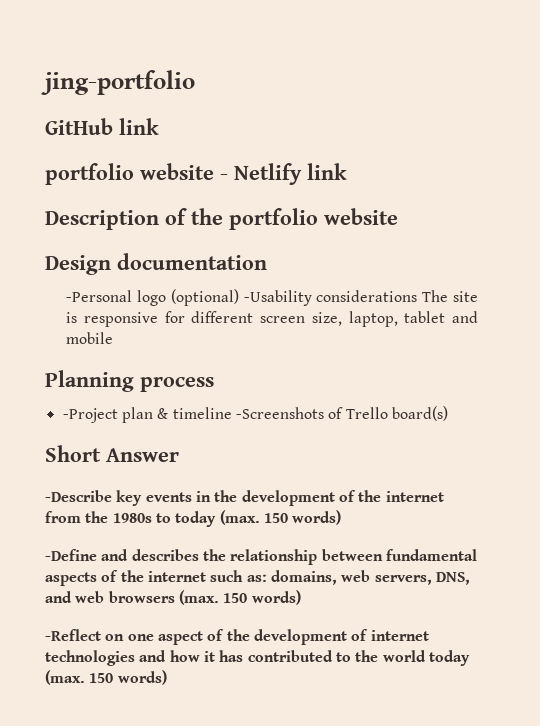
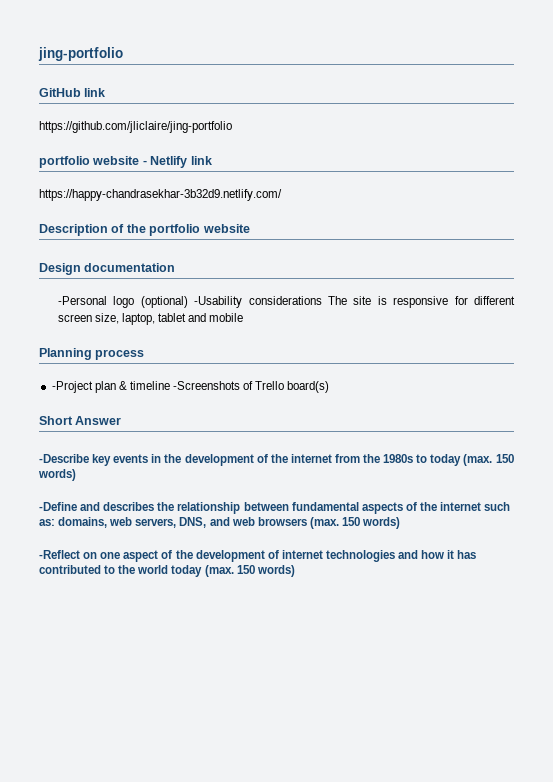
(159, 126) none -> [39,121,232,133] // https://github.com/jliclaire/jing-portfolio
(347, 171) none -> [39,189,282,201] // https://happy-chandrasekhar-3b32d9.netlify.com/

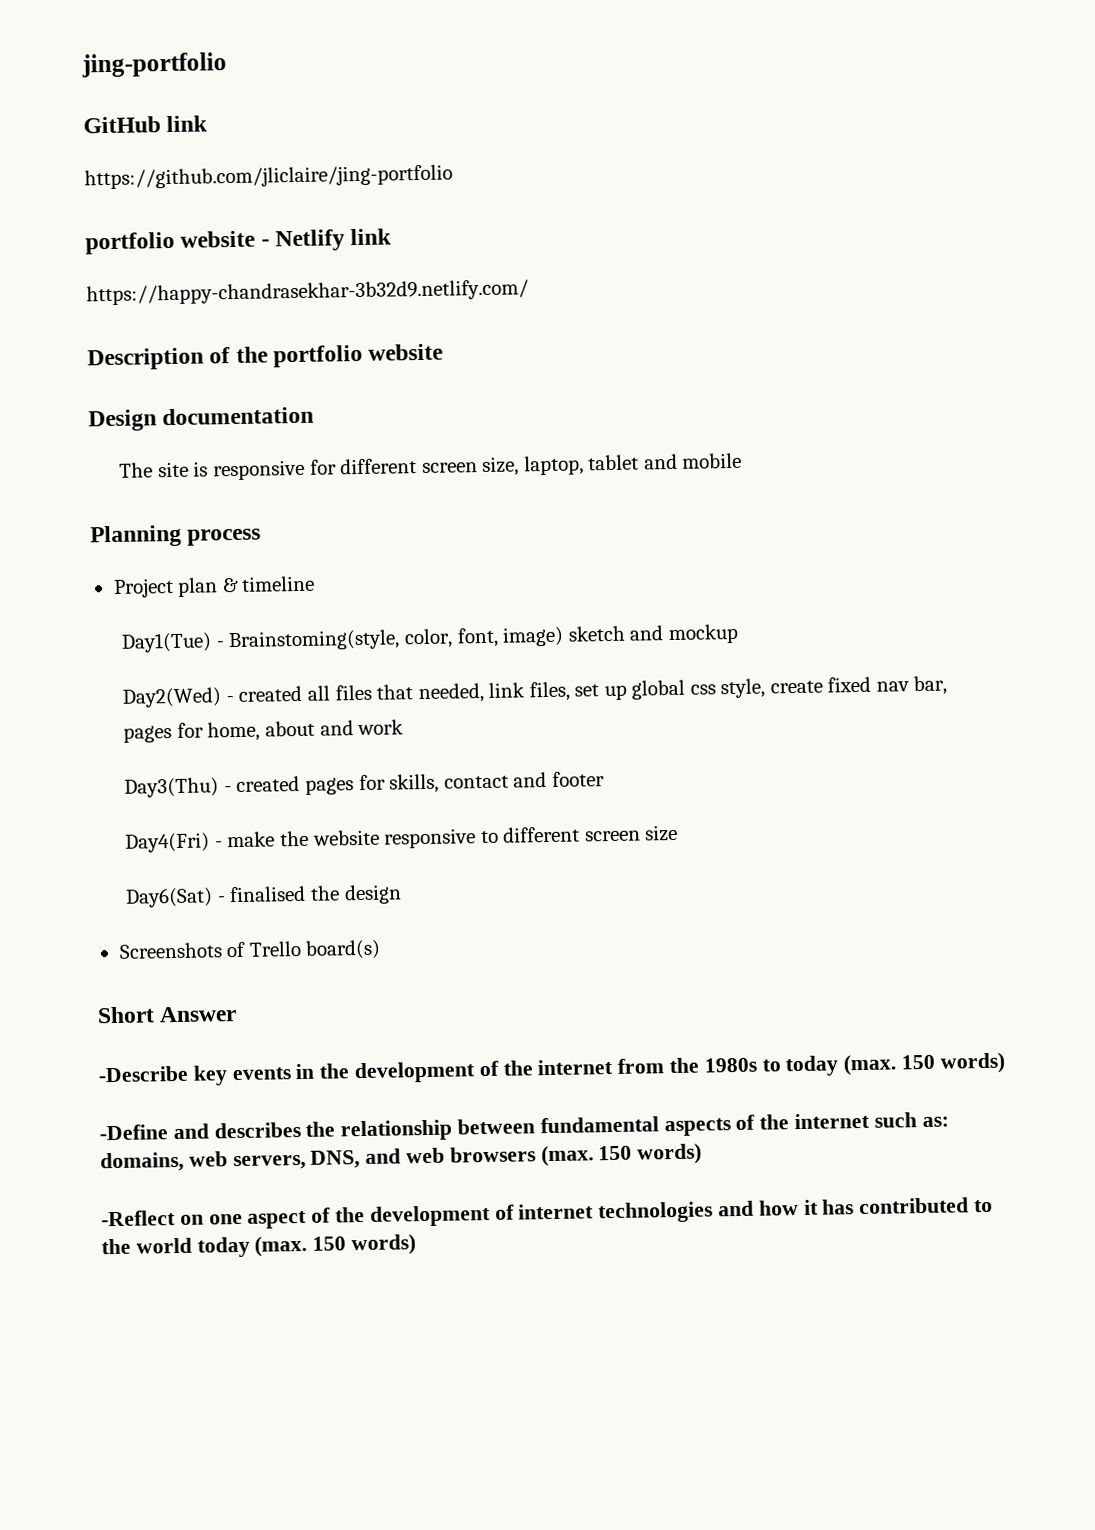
[57,296,322,308] -Personal logo (optional) -Usability considerations -> (315, 416) none
[51,381,93,393] -Project -> [112,577,174,598] Project
[173,381,241,390] -Screenshots -> [121,623,739,653] [122,675,948,708] [123,719,405,743] [124,771,605,798] [125,824,679,853] [125,884,402,908] [118,942,223,959] // Day1(Tue) - Brainstoming(style, color, font, image) sketch and mockup // Day2(Wed) - created all files that needed, link files, set up global css style, create fixed nav bar, pages for home, about and work // Day3(Thu) - created pages for skills, contact and footer // Day4(Fri) - make the website responsive to different screen size // Day6(Sat) - finalised the design // Screenshots

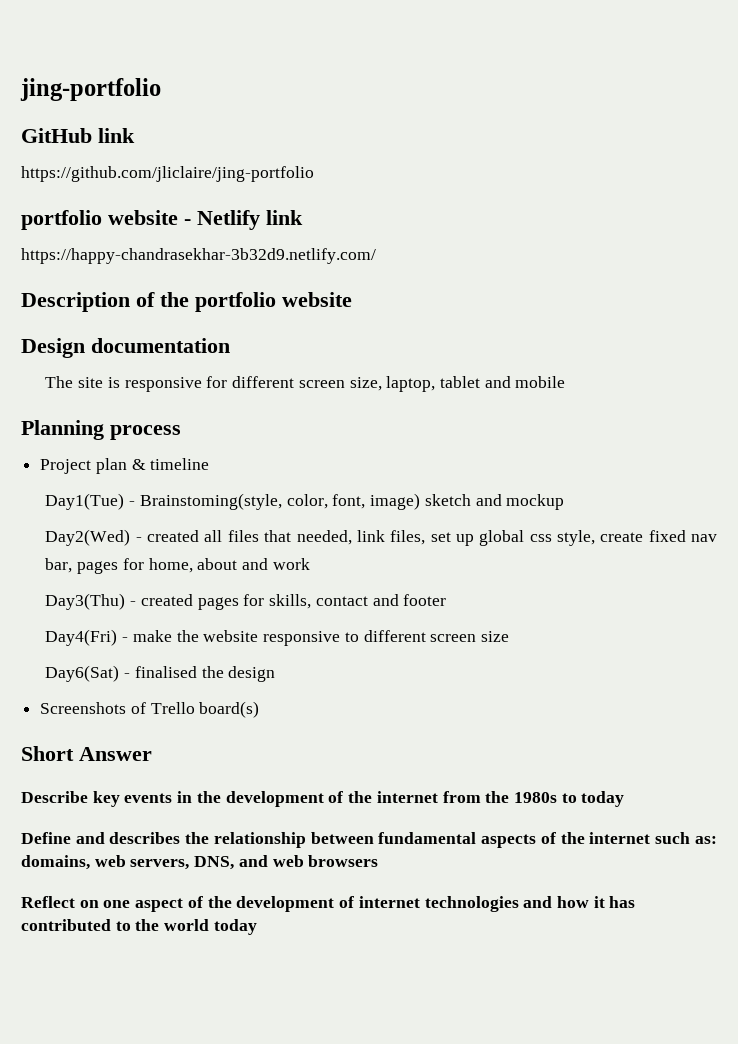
[98,1065,189,1083] -Describe -> [21,791,88,803] Describe
[843,1052,1005,1076] [99,1124,168,1141] (max. 150 words) // -Define -> [21,832,71,844] // Define
[540,1143,703,1167] [101,1210,176,1227] (max. 150 words) // -Reflect -> [21,896,75,908] // Reflect
[254,1234,417,1257] (max. 150 words) -> (257, 927) none

